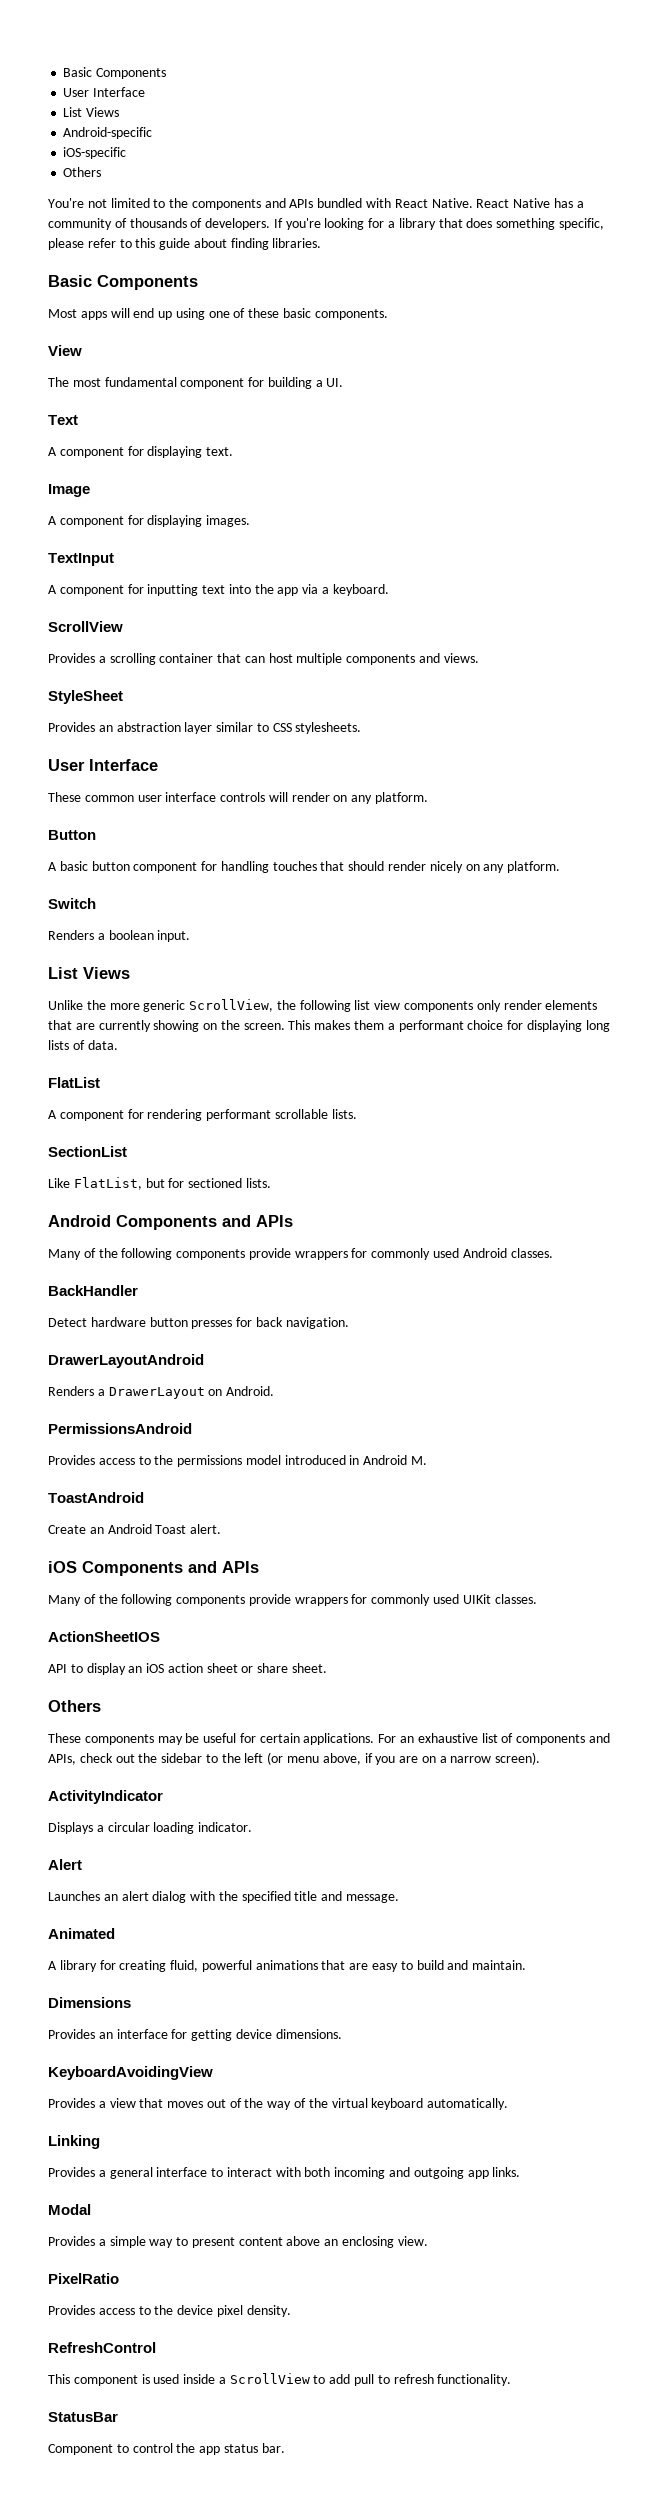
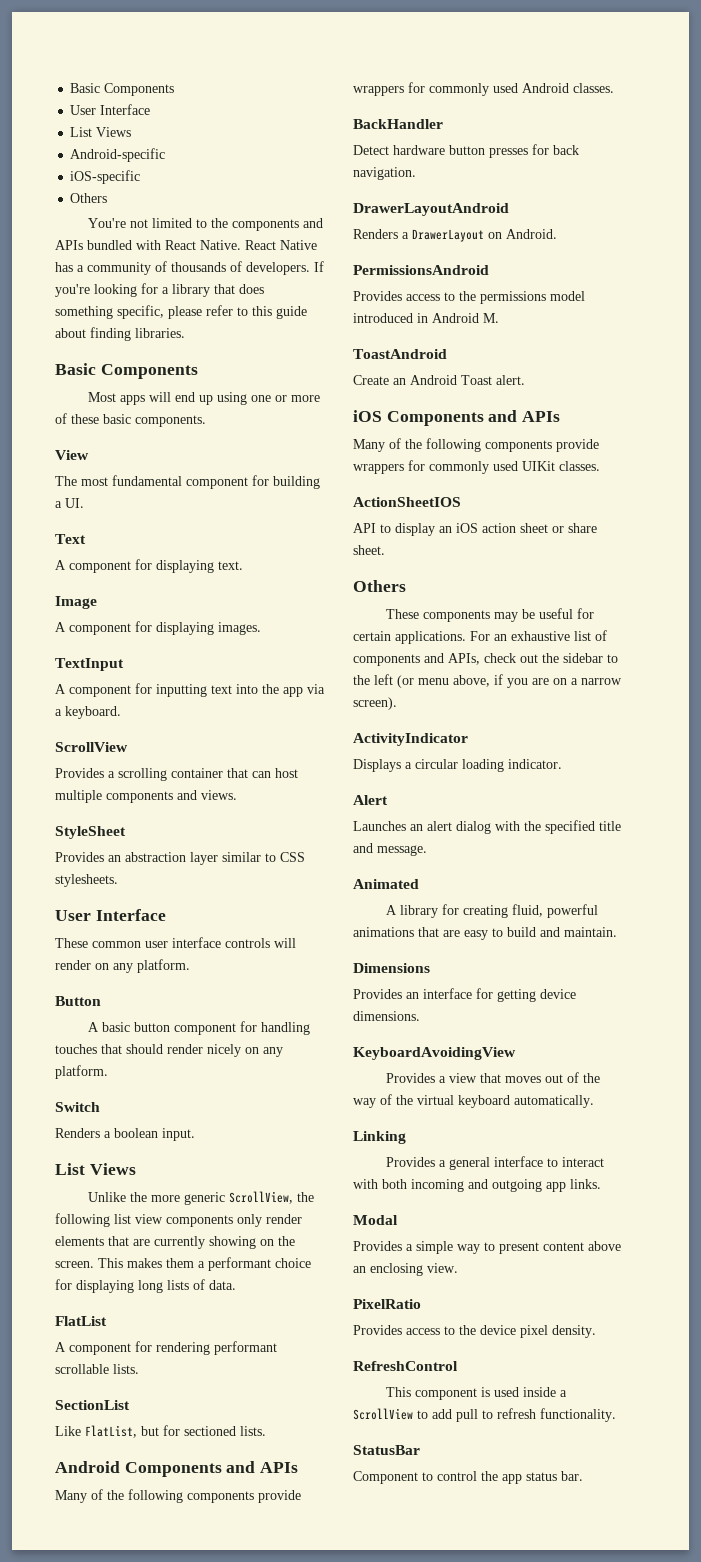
(230, 314) none -> [275,395,321,402] or more

